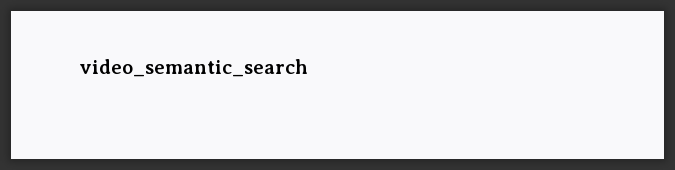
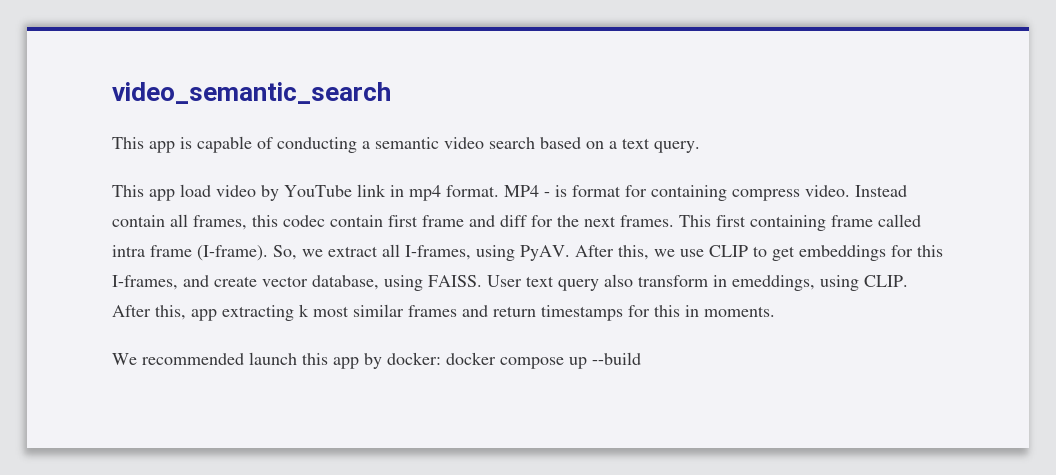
(308, 68) none -> [112,136,700,153] [112,184,907,201] [112,214,921,231] [112,244,943,261] [112,274,908,291] [112,304,775,321] [112,352,641,369] // This app is capable of conducting a semantic video search based on a text query. // This app load video by YouTube link in mp4 format. MP4 - is format for containing compress video. Instead contain all frames, this codec contain first frame and diff for the next frames. This first containing frame called intra frame (I-frame). So, we extract all I-frames, using PyAV. After this, we use CLIP to get embeddings for this I-frames, and create vector database, using FAISS. User text query also transform in emeddings, using CLIP. After this, app extracting k most similar frames and return timestamps for this in moments. // We recommended launch this app by docker: docker compose up --build

